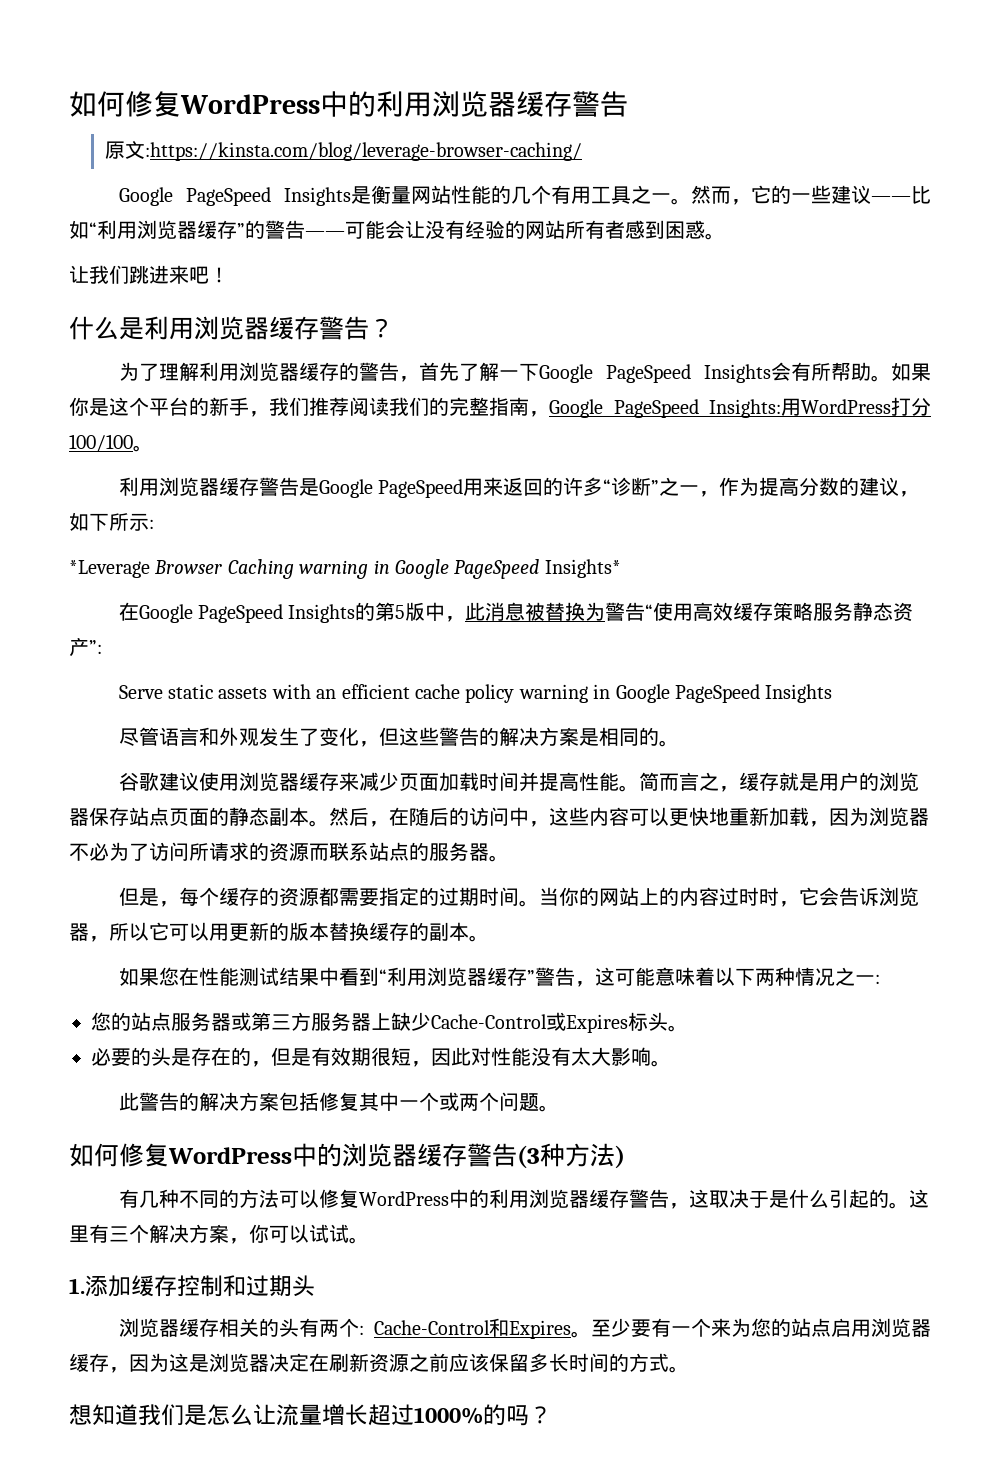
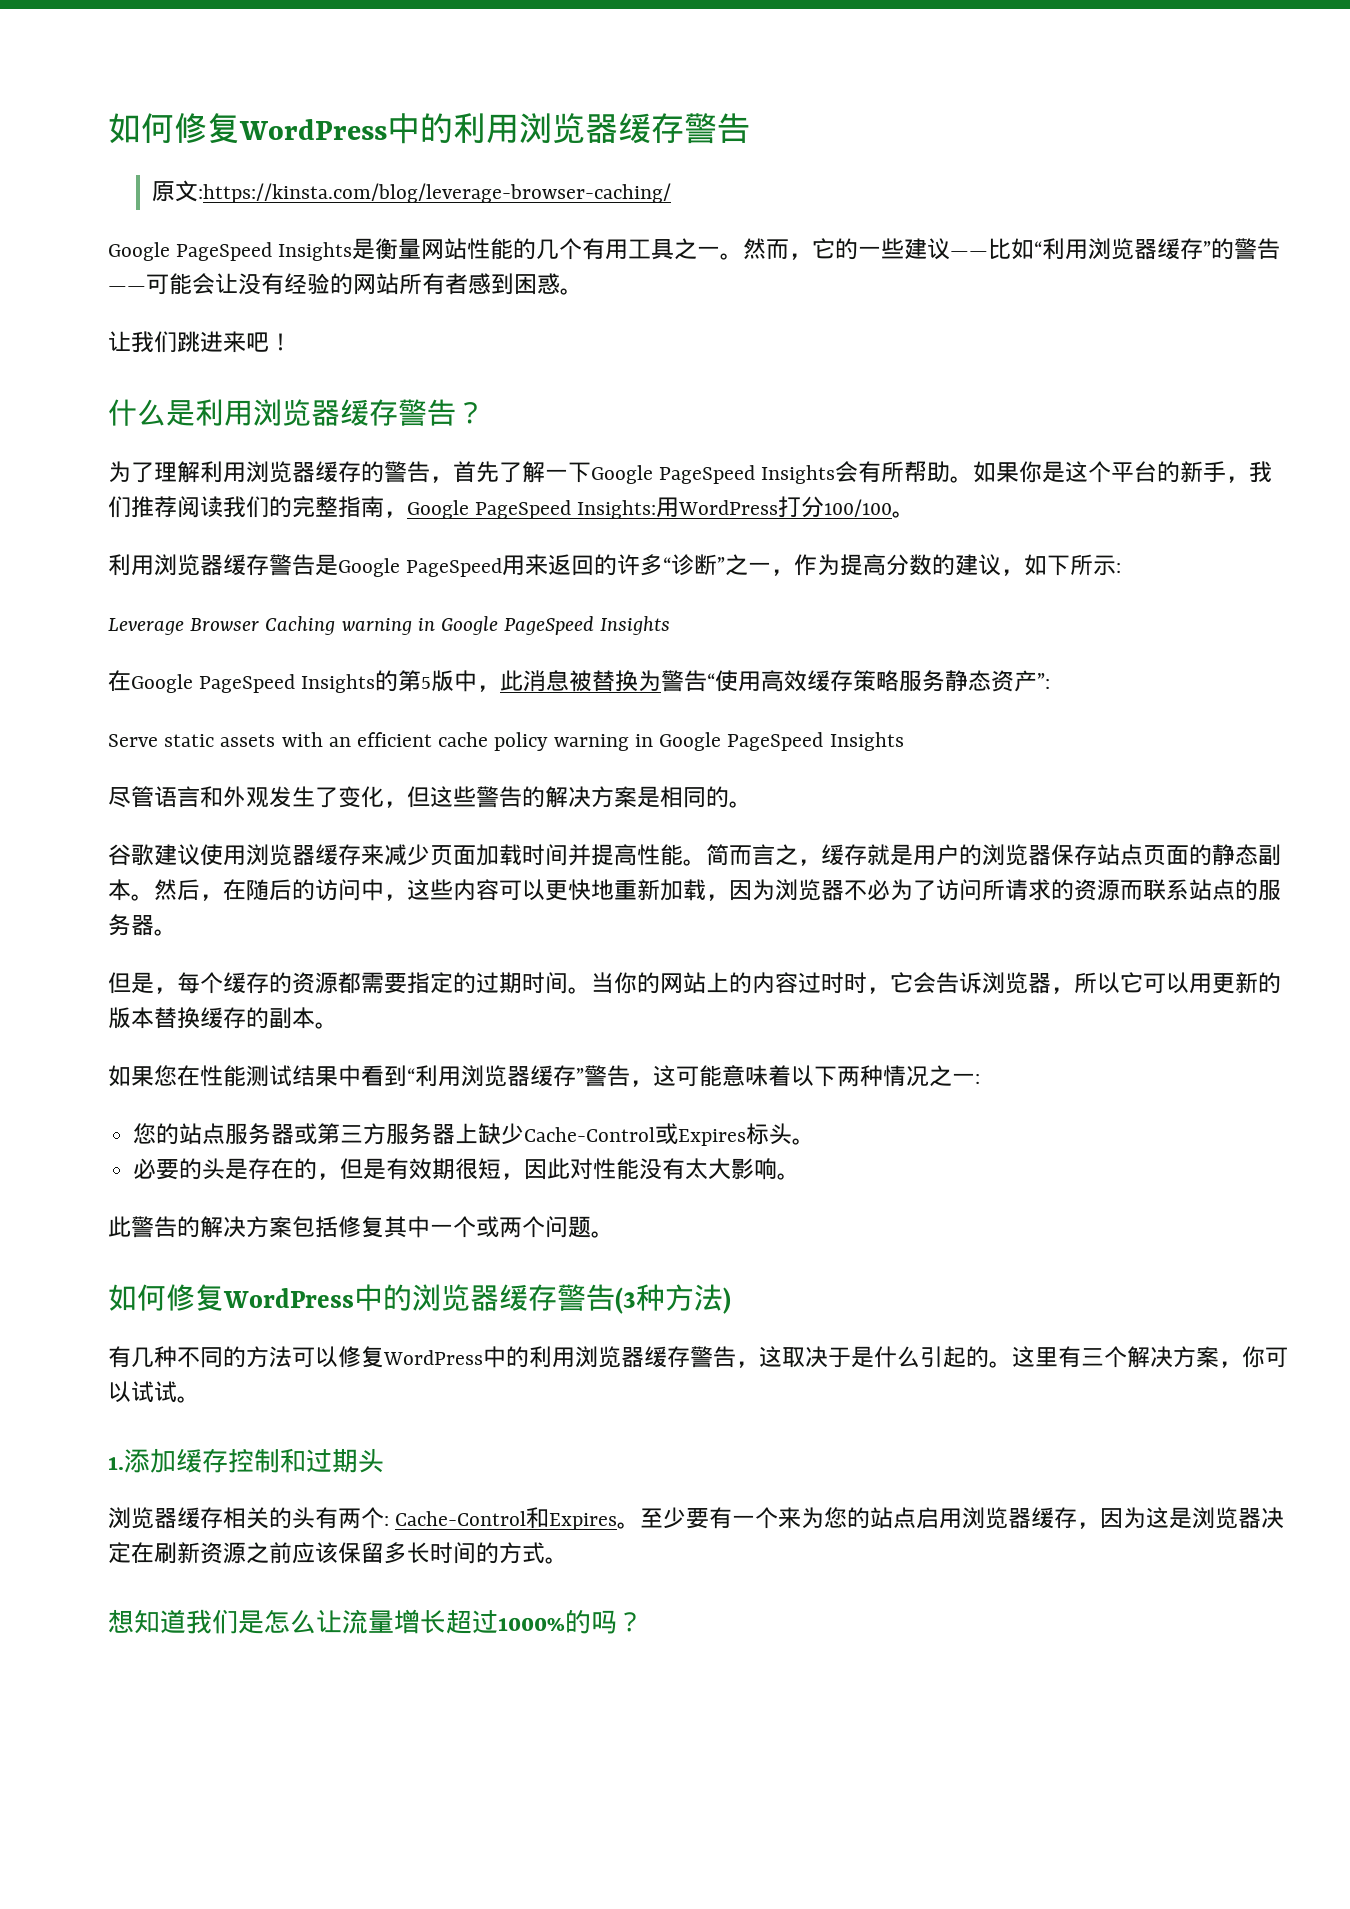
[69,560,150,578] *Leverage -> [108,618,184,635] Leverage
[544,559,621,578] Insights* -> [600,616,671,635] Insights

